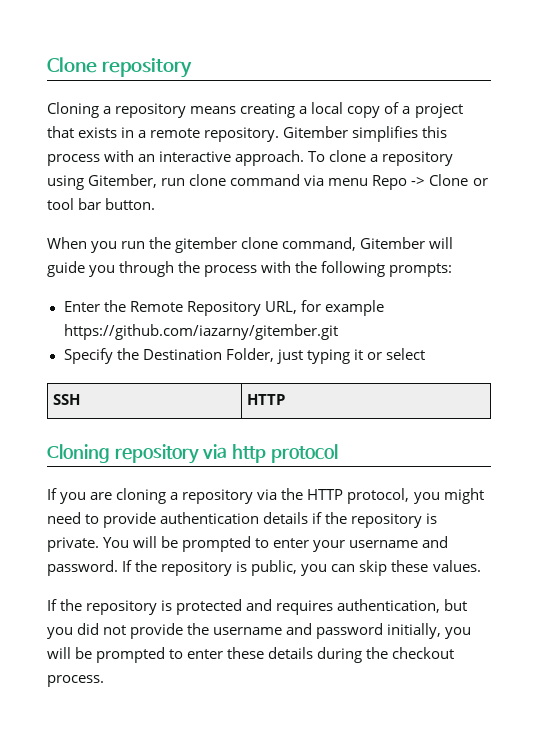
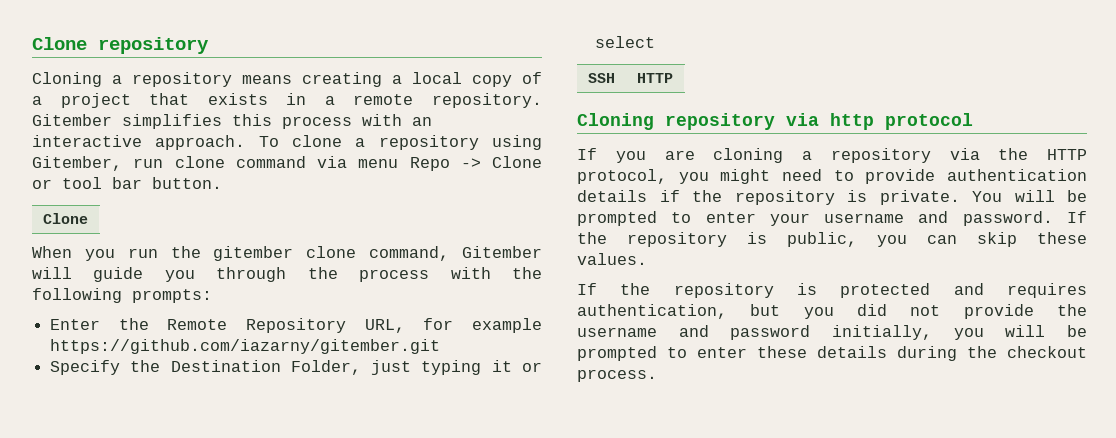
(156, 204) none -> [42,213,88,224] // Clone

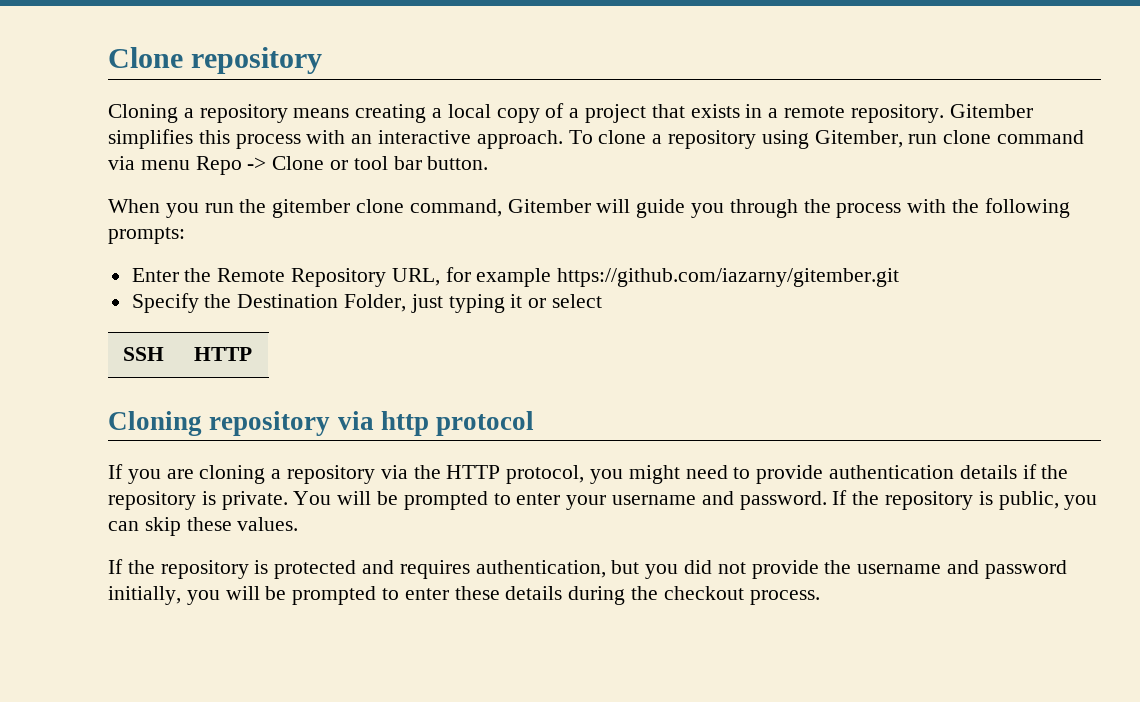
[42,213,88,224] // Clone -> (489, 163) none

